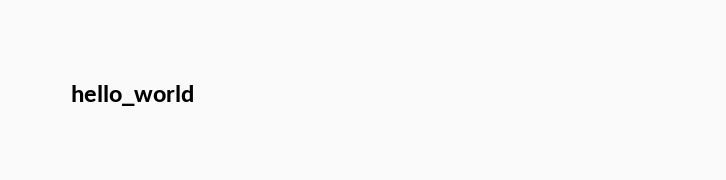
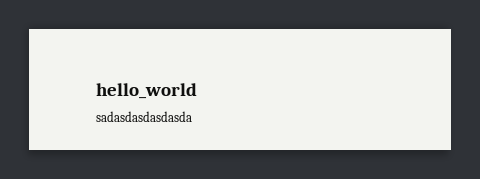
(194, 95) none -> [96,111,192,122] // sadasdasdasdasda

